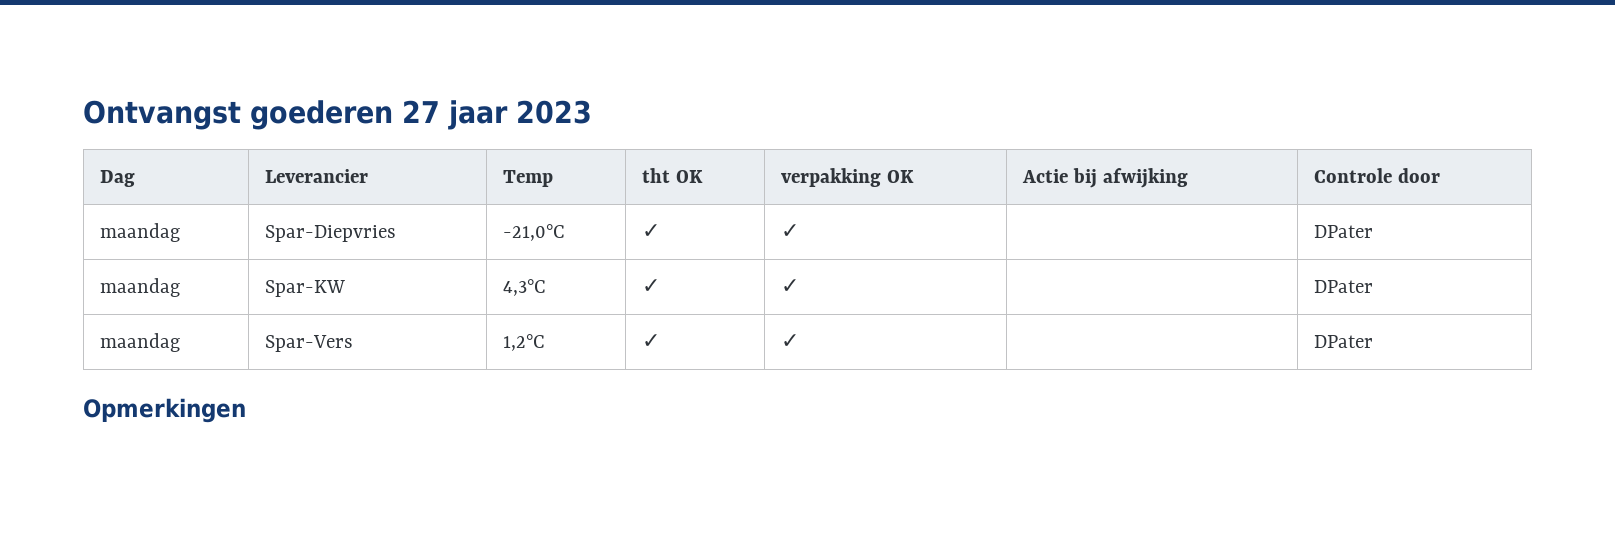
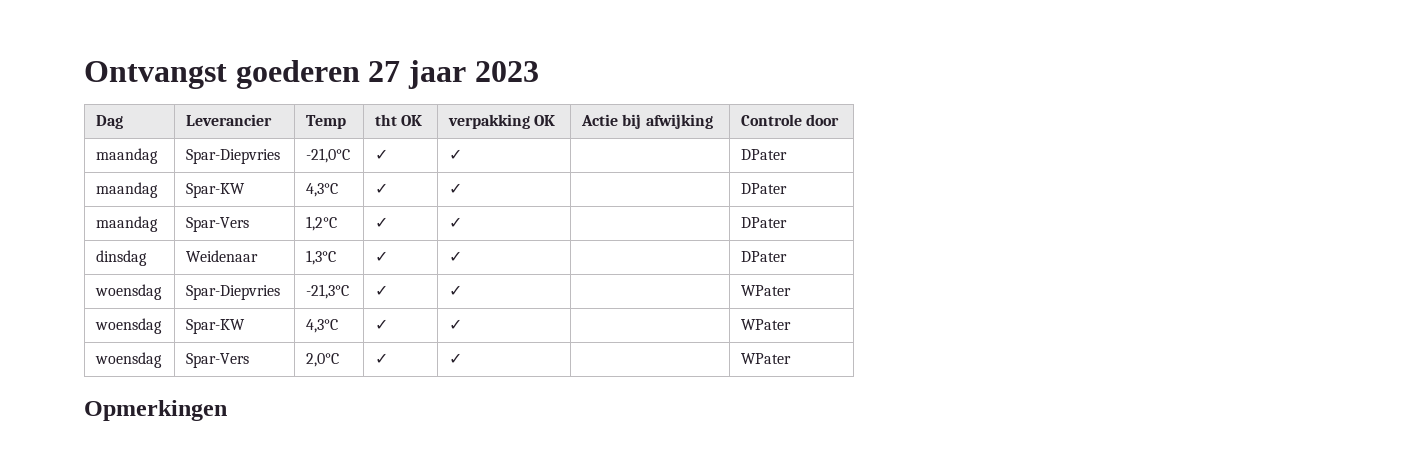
(1374, 341) none -> [96,250,148,266] [186,250,259,262] [306,250,337,265] [375,251,389,262] [449,251,463,262] [741,251,788,262] [95,284,163,300] [186,285,281,300] [306,284,350,299] [375,285,389,296] [449,285,463,296] [741,285,792,296] [95,318,163,334] [186,319,246,334] [306,319,339,333] [375,319,389,330] [449,319,463,330] [741,319,792,330] [95,352,163,368] [186,353,250,368] [306,353,340,367] [375,353,389,364] [449,353,463,364] [741,353,792,364] // dinsdag | Weidenaar | 1,3°C | ✓ | ✓ | | DPater // woensdag | Spar-Diepvries | -21,3°C | ✓ | ✓ | | WPater // woensdag | Spar-KW | 4,3°C | ✓ | ✓ | | WPater // woensdag | Spar-Vers | 2,0°C | ✓ | ✓ | | WPater

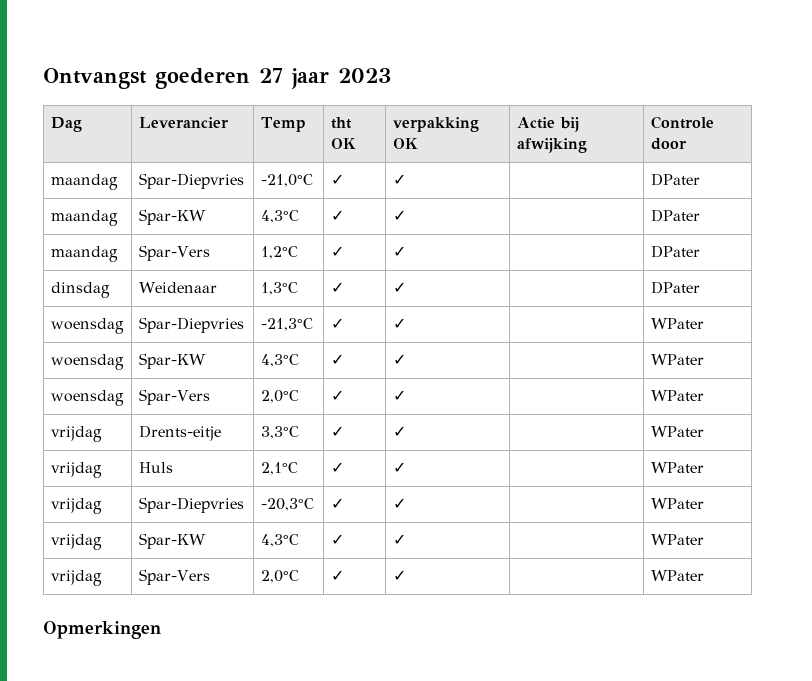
(792, 358) none -> [50,426,102,442] [138,425,221,441] [260,426,299,439] [330,426,344,437] [392,426,406,437] [650,426,704,437] [50,462,102,478] [138,462,173,473] [260,462,298,475] [330,462,344,473] [392,462,406,473] [650,462,704,473] [50,498,102,514] [138,497,244,513] [260,498,314,511] [330,498,344,509] [392,498,406,509] [650,498,704,509] [50,534,102,550] [138,533,206,549] [260,534,299,547] [330,534,344,545] [392,534,406,545] [650,534,704,545] [50,570,102,586] [138,569,210,585] [260,570,299,583] [330,570,344,581] [392,570,406,581] [650,570,704,581] // vrijdag | Drents-eitje | 3,3°C | ✓ | ✓ | | WPater // vrijdag | Huls | 2,1°C | ✓ | ✓ | | WPater // vrijdag | Spar-Diepvries | -20,3°C | ✓ | ✓ | | WPater // vrijdag | Spar-KW | 4,3°C | ✓ | ✓ | | WPater // vrijdag | Spar-Vers | 2,0°C | ✓ | ✓ | | WPater

